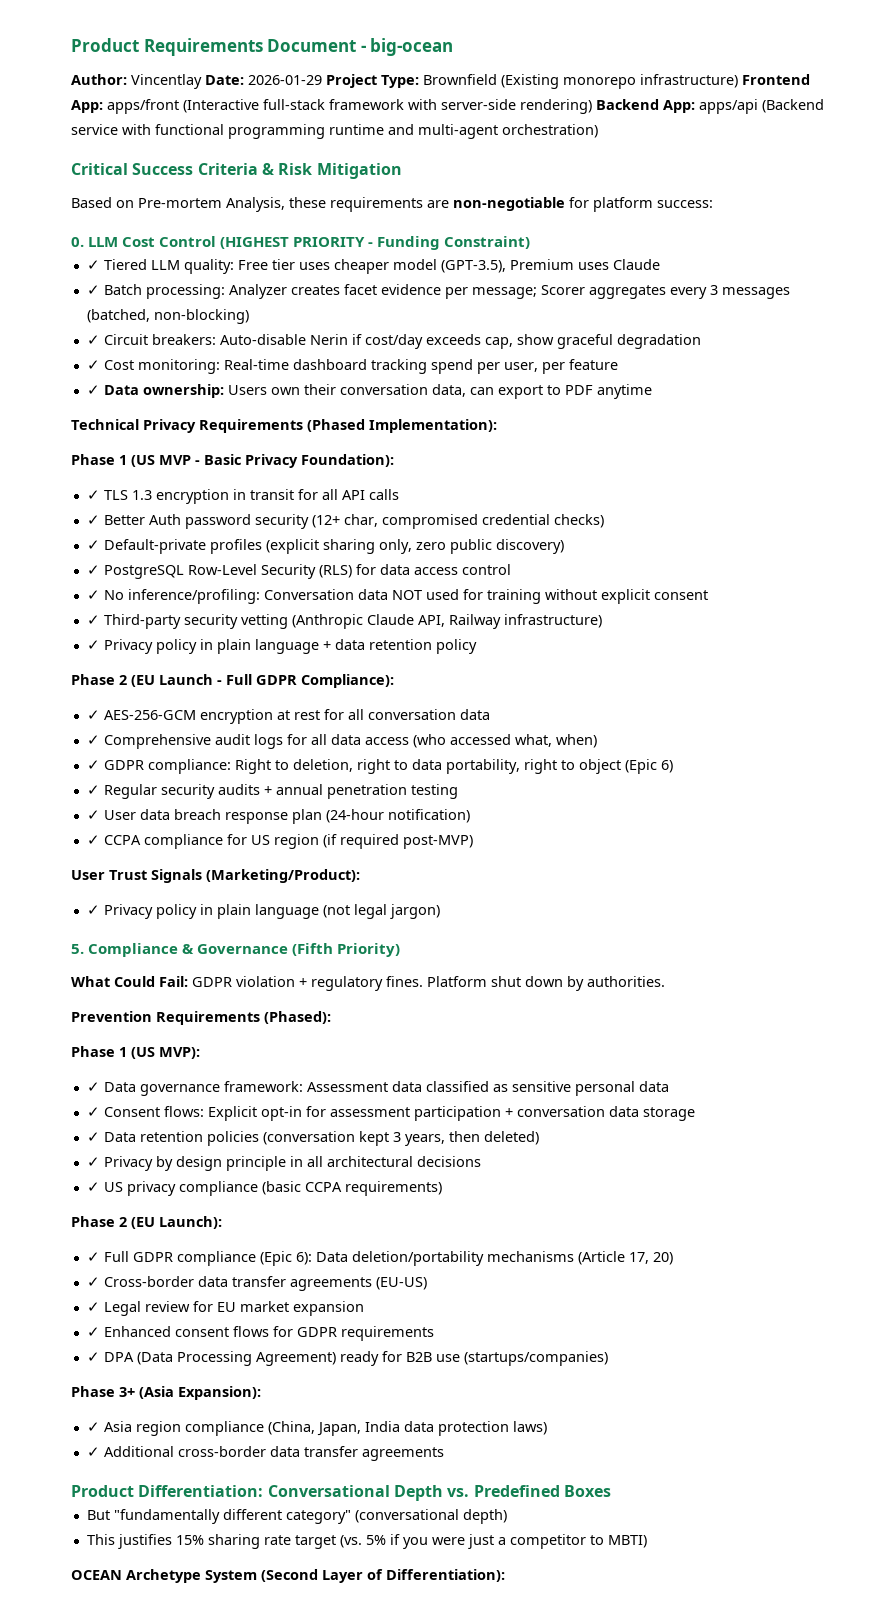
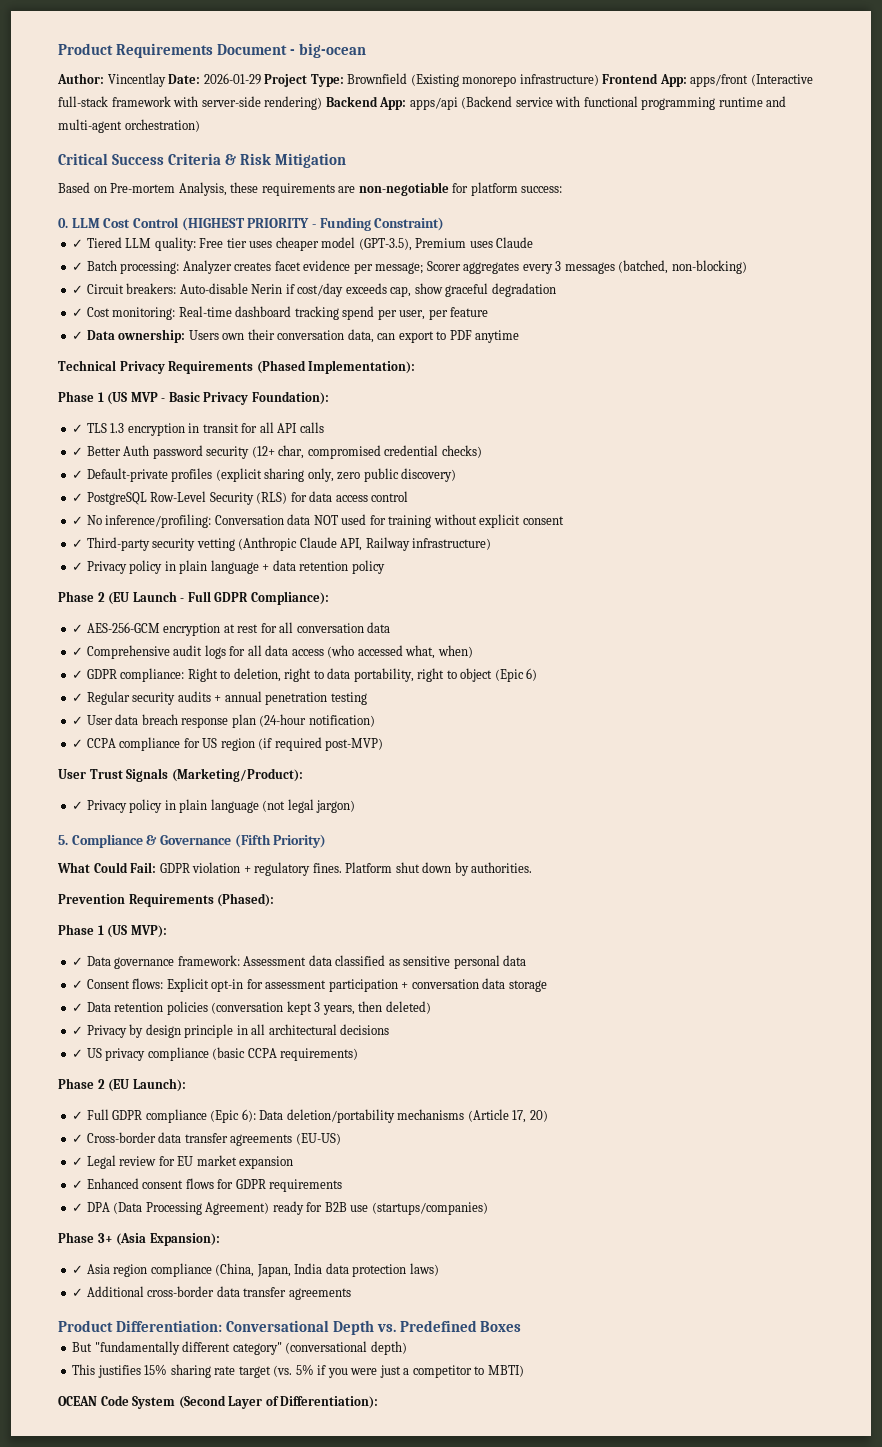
[126,1569,201,1583] Archetype -> [100,1395,129,1406] Code

